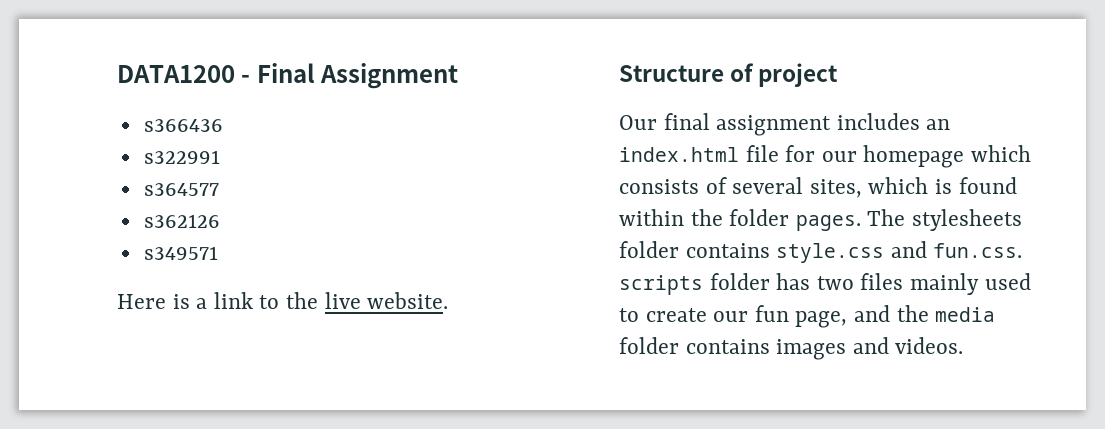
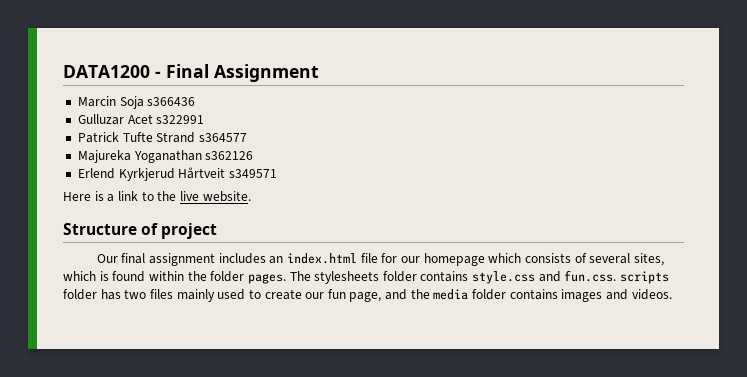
(459, 76) none -> [77,96,144,109] Marcin Soja
(223, 125) none -> [77,114,153,125] Gulluzar Acet
(220, 157) none -> [77,132,196,143] Patrick Tufte Strand
(219, 189) none -> [77,150,202,163] Majureka Yoganathan
(220, 221) none -> [77,167,226,181] Erlend Kyrkjerud Hårtveit

